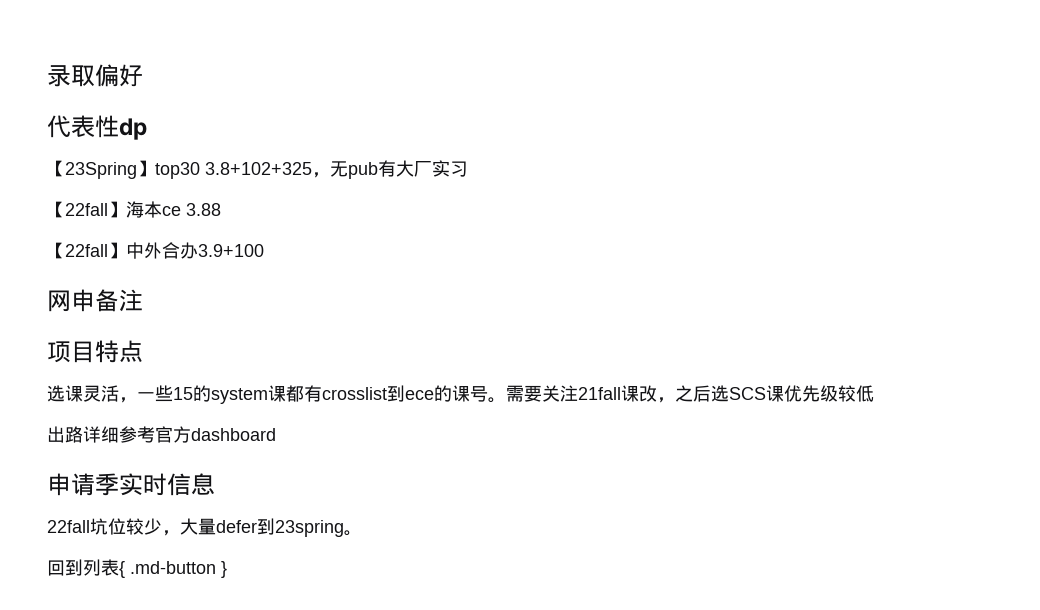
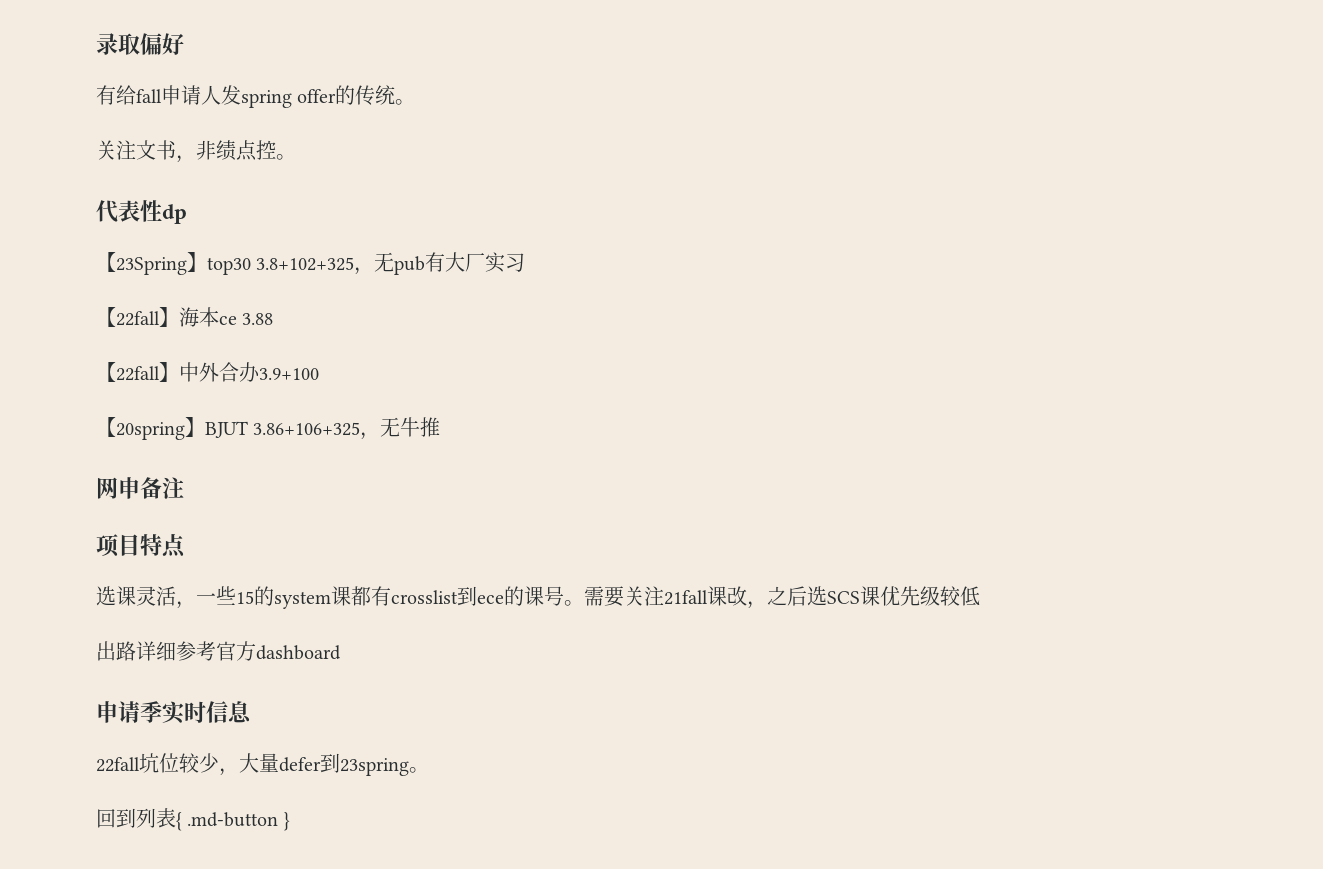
(143, 75) none -> [96,85,416,108] [96,140,296,163] // 有给fall申请人发spring offer的传统。 // 关注文书，非绩点控。
(264, 250) none -> [96,417,441,440] // 【20spring】BJUT 3.86+106+325，无牛推

